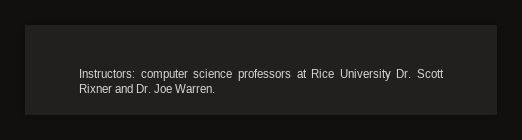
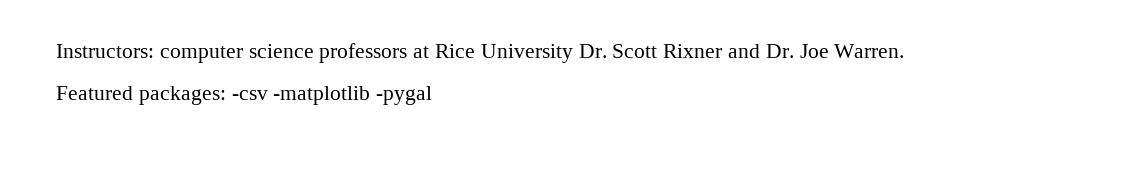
(216, 88) none -> [56,86,433,105] // Featured packages: -csv -matplotlib -pygal

